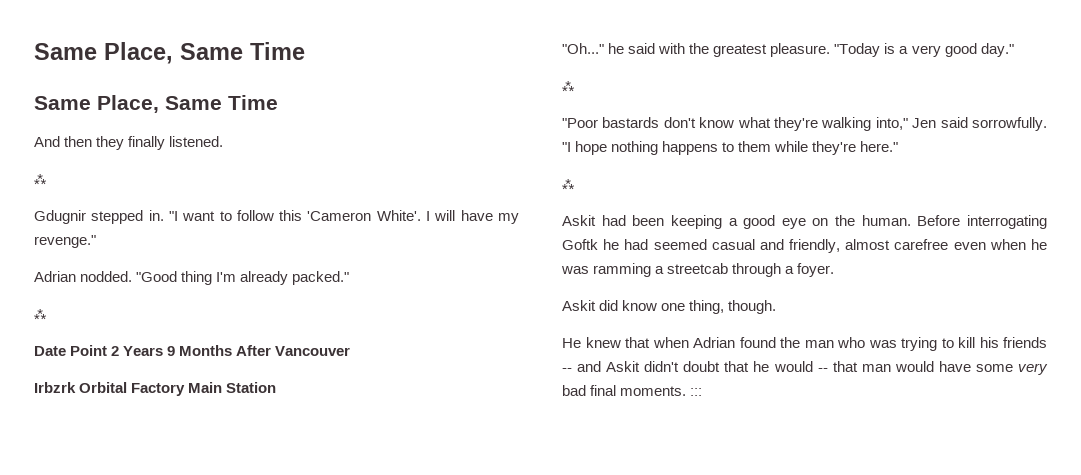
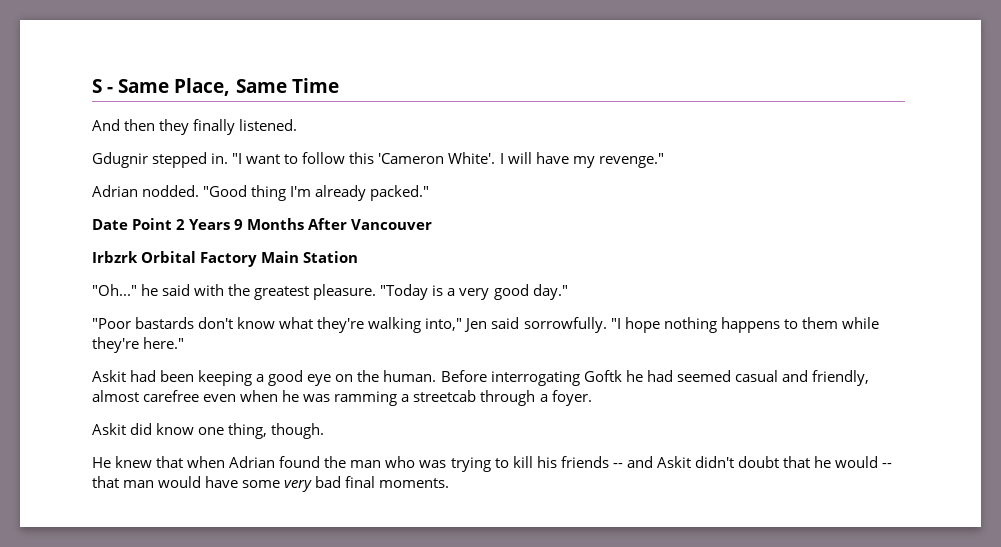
[34,42,305,64] Same Place, Same Time // -> [92,79,114,93] S -
[34,174,47,185] // ⁂ -> (298, 125) none
[34,309,47,320] // ⁂ -> (430, 193) none
[562,81,575,92] // ⁂ -> (568, 292) none
[562,179,575,190] // ⁂ -> (185, 343) none
[690,388,703,396] ::: -> (450, 483) none

